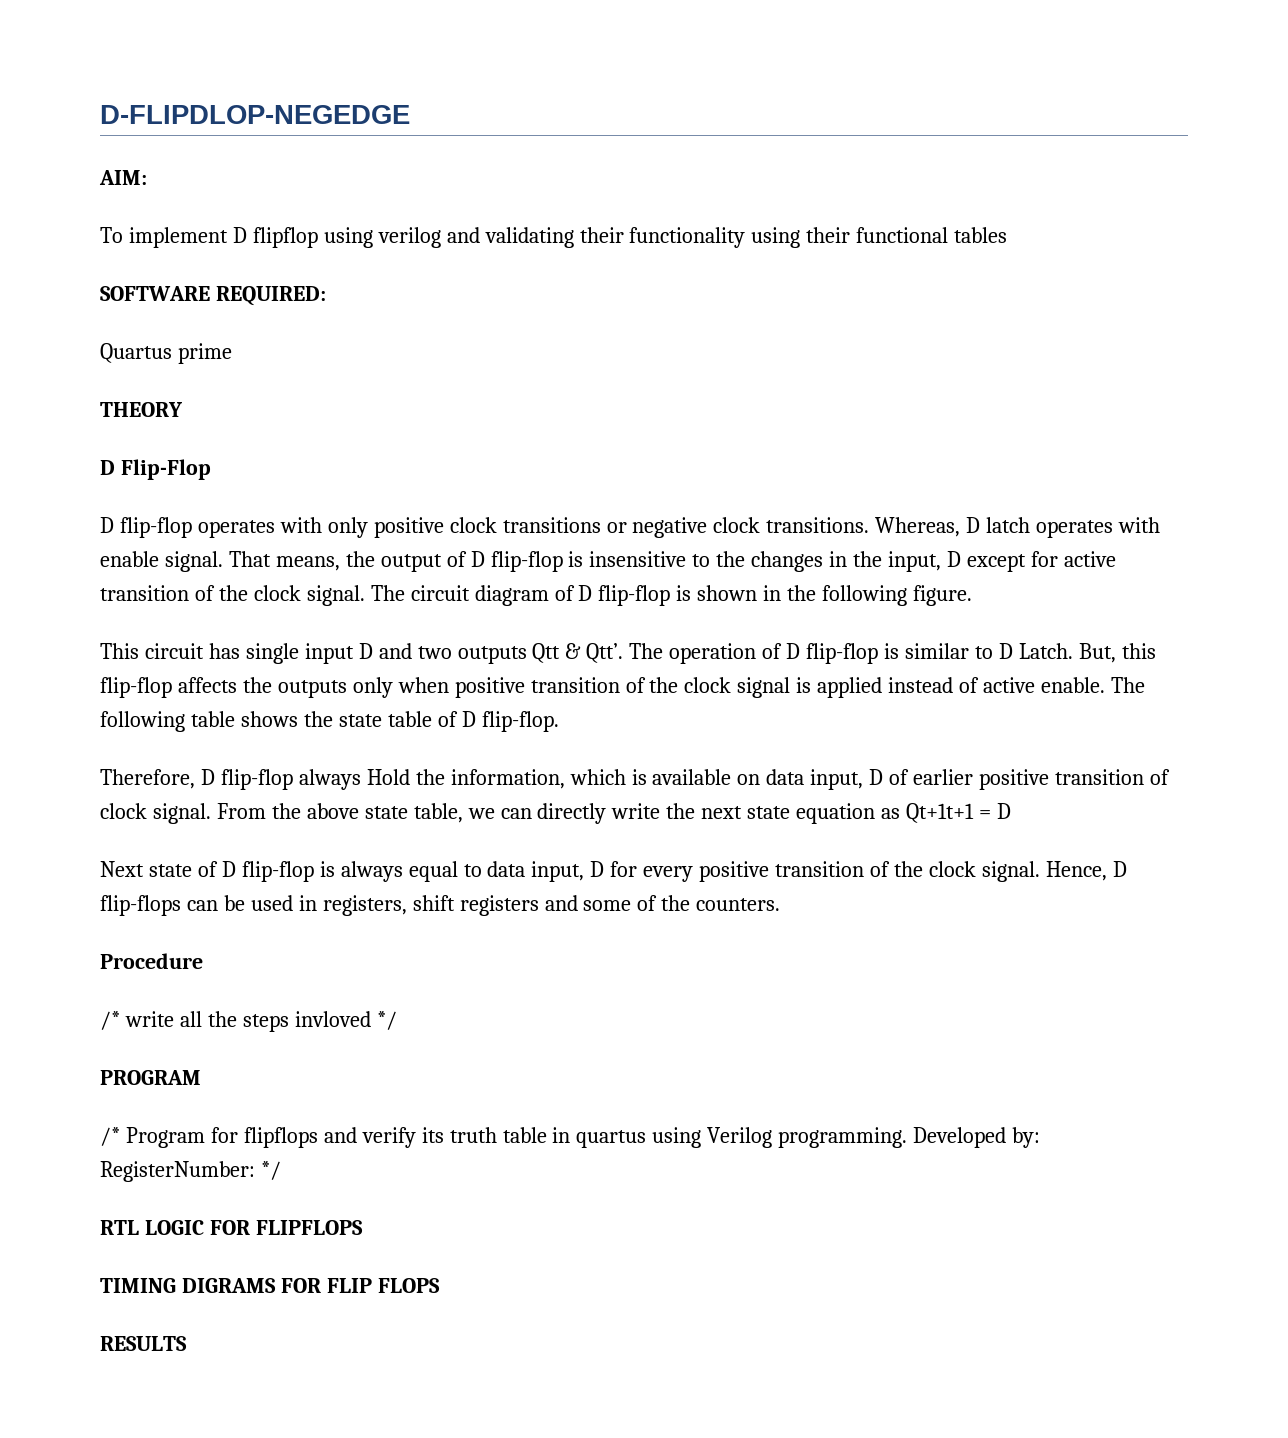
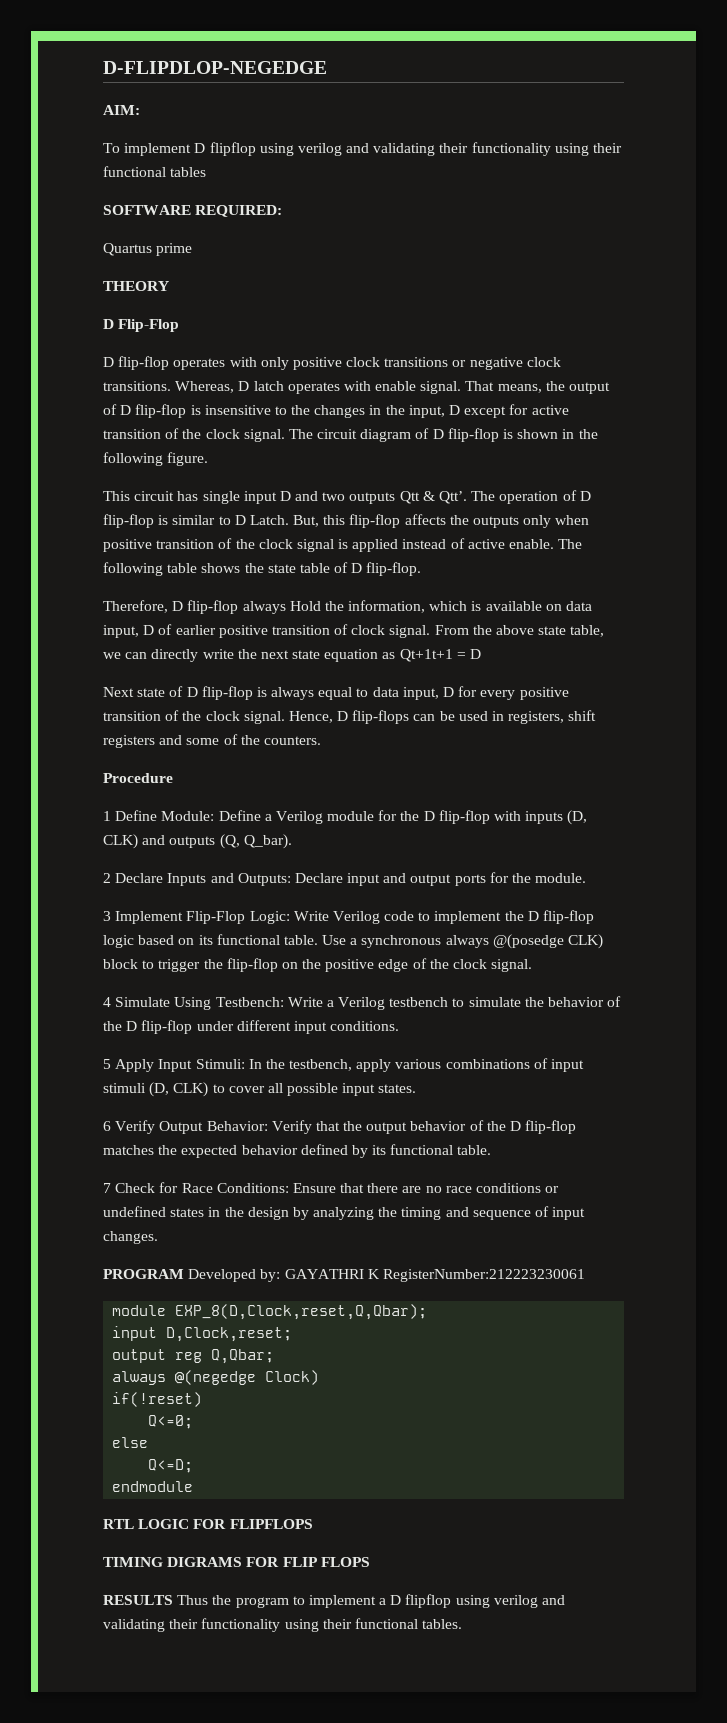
[100,1011,397,1032] [100,1070,201,1085] [100,1127,1041,1148] [100,1161,281,1182] /* write all the steps invloved */ // PROGRAM // /* Program for flipflops and verify its truth table in quartus using Verilog programming. Developed by: RegisterNumber: */ -> [103,810,588,825] [103,834,292,849] [103,872,587,886] [103,910,595,924] [103,934,604,949] [103,958,533,972] [103,996,622,1010] [103,1020,400,1034] [103,1058,585,1072] [103,1082,417,1097] [103,1120,577,1134] [103,1144,492,1158] [103,1182,560,1193] [103,1206,586,1220] [103,1231,158,1244] [103,1269,585,1282] [112,1304,428,1320] [112,1326,293,1342] [112,1349,275,1364] [112,1370,320,1385] [112,1392,203,1407] [148,1415,194,1429] [112,1437,149,1448] [148,1459,194,1473] [112,1481,194,1492] 1 Define Module: Define a Verilog module for the D flip-flop with inputs (D, CLK) and outputs (Q, Q_bar). // 2 Declare Inputs and Outputs: Declare input and output ports for the module. // 3 Implement Flip-Flop Logic: Write Verilog code to implement the D flip-flop logic based on its functional table. Use a synchronous always @(posedge CLK) block to trigger the flip-flop on the positive edge of the clock signal. // 4 Simulate Using Testbench: Write a Verilog testbench to simulate the behavior of the D flip-flop under different input conditions. // 5 Apply Input Stimuli: In the testbench, apply various combinations of input stimuli (D, CLK) to cover all possible input states. // 6 Verify Output Behavior: Verify that the output behavior of the D flip-flop matches the expected behavior defined by its functional table. // 7 Check for Race Conditions: Ensure that there are no race conditions or undefined states in the design by analyzing the timing and sequence of input changes. // PROGRAM Developed by: GAYATHRI K RegisterNumber:212223230061 // module EXP_8(D,Clock,reset,Q,Qbar); // input D,Clock,reset; // output reg Q,Qbar; // always @(negedge Clock) // if(!reset) // Q<=0; // else // Q<=D; // endmodule
(187, 1343) none -> [177,1594,566,1608] [103,1618,463,1632] Thus the program to implement a D flipflop using verilog and validating their functionality using their functional tables.

